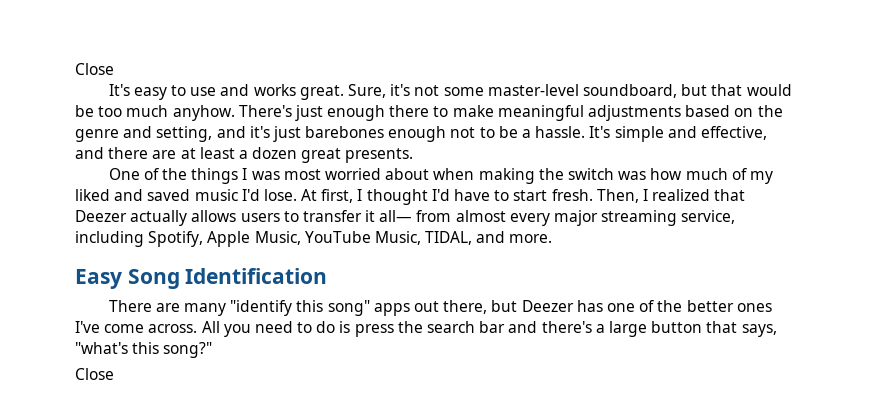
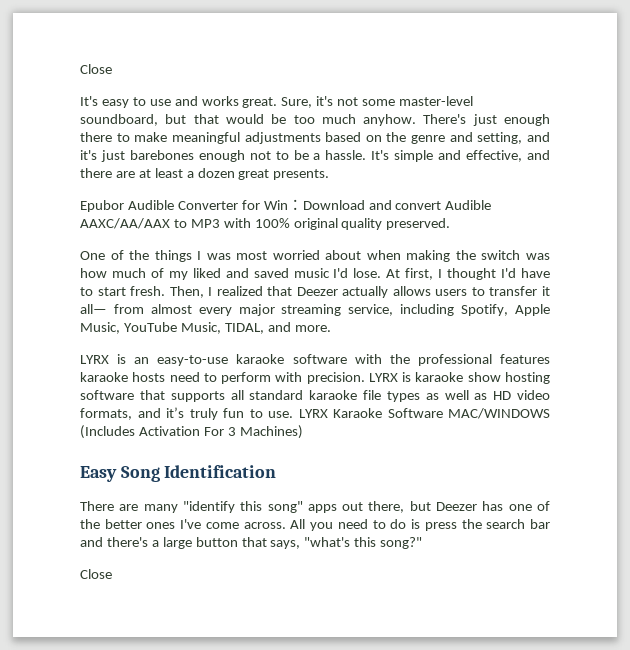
(414, 155) none -> [80,199,492,212] [80,218,451,230] // Epubor Audible Converter for Win：Download and convert Audible AAXC/AA/AAX to MP3 with 100% original quality preserved.
(553, 238) none -> [80,354,550,366] [80,372,550,384] [80,390,550,402] [80,407,550,420] [80,425,303,439] // LYRX is an easy-to-use karaoke software with the professional features karaoke hosts need to perform with precision. LYRX is karaoke show hosting software that supports all standard karaoke file types as well as HD video formats, and it’s truly fun to use. LYRX Karaoke Software MAC/WINDOWS (Includes Activation For 3 Machines)

